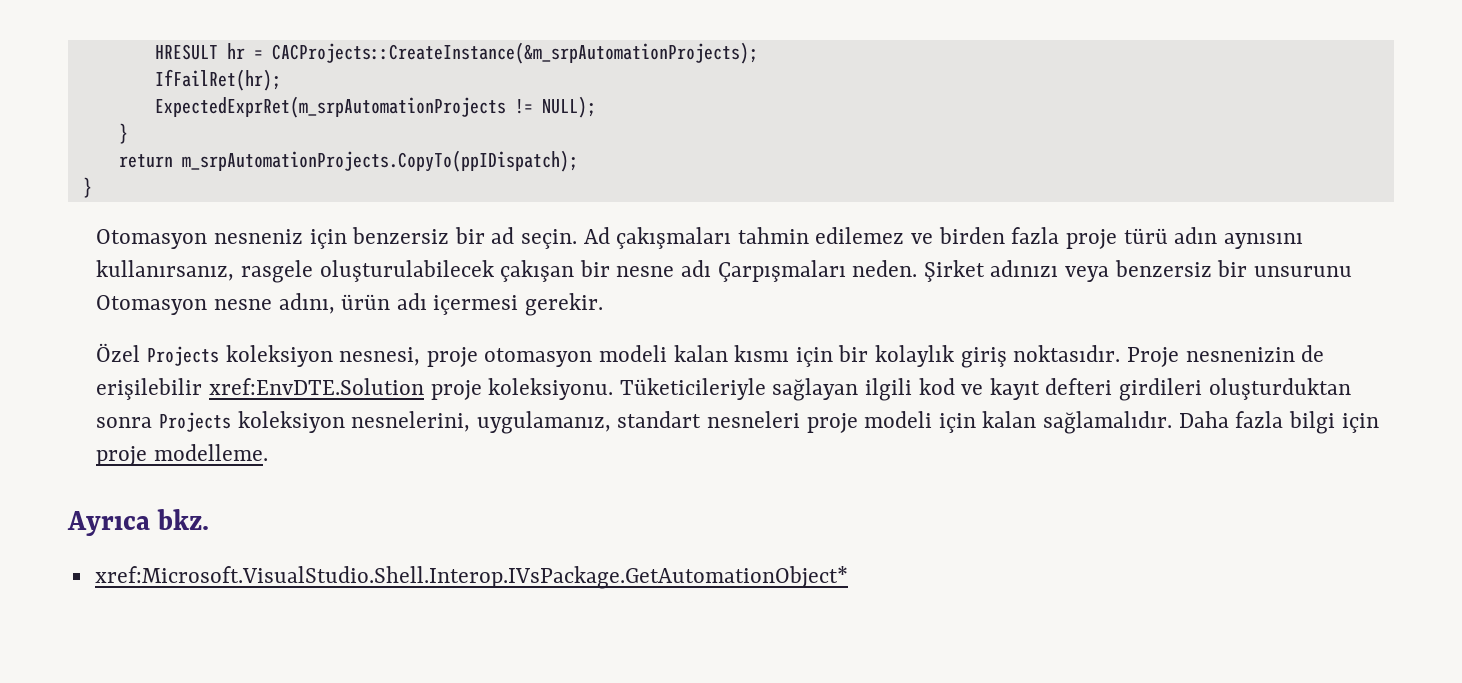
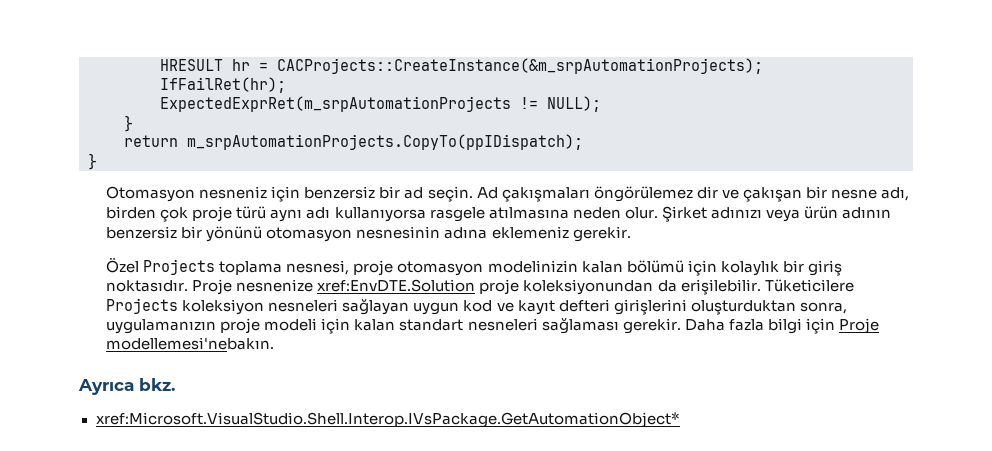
[737,227,1303,249] [96,260,1352,283] [96,293,519,315] tahmin edilemez ve birden fazla proje türü adın aynısını kullanırsanız, rasgele oluşturulabilecek çakışan bir nesne adı Çarpışmaları neden. Şirket adınızı veya benzersiz bir unsurunu Otomasyon nesne adını, ürün adı içermesi -> [593,186,909,202] [106,206,891,222] [106,226,569,242] öngörülemez dir ve çakışan bir nesne adı, birden çok proje türü aynı adı kullanıyorsa rasgele atılmasına neden olur. Şirket adınızı veya ürün adının benzersiz bir yönünü otomasyon nesnesinin adına eklemeniz
[225,345,333,367] koleksiyon -> [219,261,283,275] toplama
[599,345,1325,368] [96,378,1351,401] [96,411,1173,434] modeli kalan kısmı için bir kolaylık giriş noktasıdır. Proje nesnenizin de erişilebilir xref:EnvDTE.Solution proje koleksiyonu. Tüketicileriyle sağlayan ilgili kod ve kayıt defteri girdileri oluşturduktan sonra Projects koleksiyon nesnelerini, uygulamanız, standart nesneleri proje modeli için kalan sağlamalıdır. -> [487,260,842,276] [106,279,854,295] [106,298,847,315] [106,317,681,334] modelinizin kalan bölümü için kolaylık bir giriş noktasıdır. Proje nesnenize xref:EnvDTE.Solution proje koleksiyonundan da erişilebilir. Tüketicilere Projects koleksiyon nesneleri sağlayan uygun kod ve kayıt defteri girişlerini oluşturduktan sonra, uygulamanızın proje modeli için kalan standart nesneleri sağlaması gerekir.
[96,444,268,466] proje modelleme. -> [838,318,879,334] [106,337,275,350] Proje modellemesi'nebakın.

